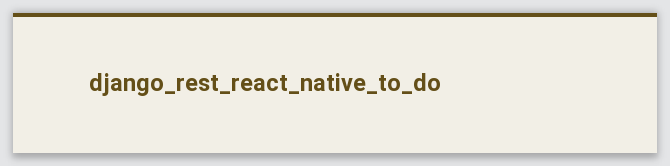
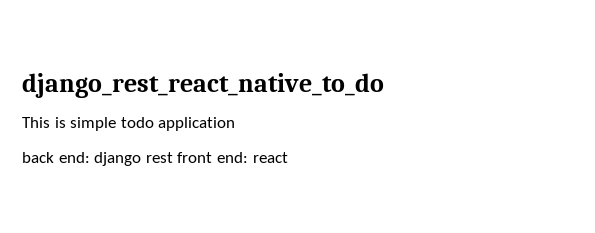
(441, 84) none -> [22,117,236,131] [22,152,288,166] // This is simple todo application // back end: django rest front end: react

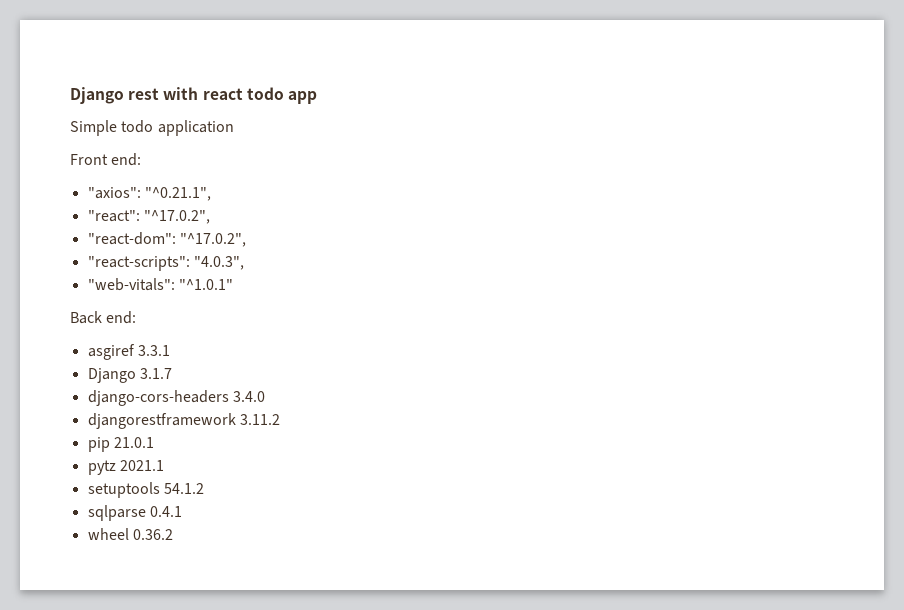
[22,73,384,98] [22,117,117,131] django_rest_react_native_to_do // This is simple -> [70,87,317,104] [70,120,117,136] Django rest with react todo app // Simple
[22,152,288,166] back end: django rest front end: react -> [70,153,142,166] [87,187,211,201] [87,210,210,224] [87,232,246,247] [87,256,244,271] [87,278,233,291] [70,311,137,324] [87,344,170,360] [87,368,172,383] [87,390,265,406] [87,413,280,429] [87,437,154,452] [87,460,164,475] [87,482,204,498] [87,505,182,521] [87,528,173,540] Front end: // "axios": "^0.21.1", // "react": "^17.0.2", // "react-dom": "^17.0.2", // "react-scripts": "4.0.3", // "web-vitals": "^1.0.1" // Back end: // asgiref 3.3.1 // Django 3.1.7 // django-cors-headers 3.4.0 // djangorestframework 3.11.2 // pip 21.0.1 // pytz 2021.1 // setuptools 54.1.2 // sqlparse 0.4.1 // wheel 0.36.2

